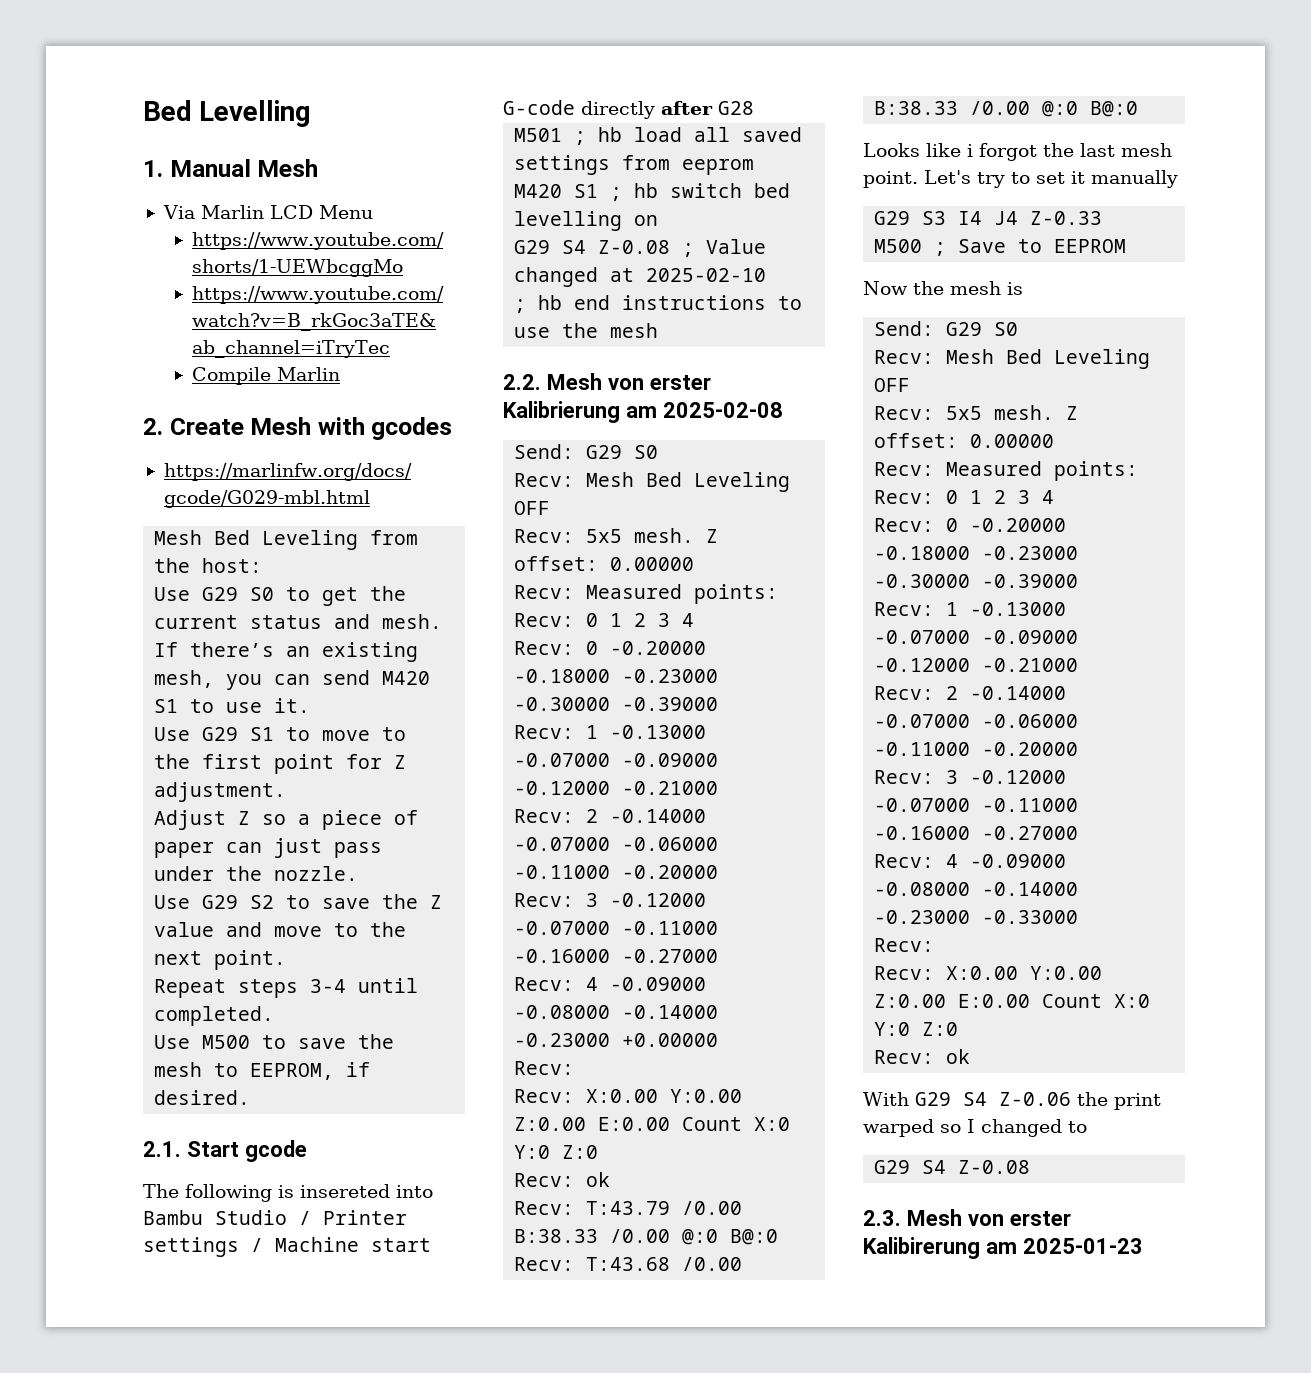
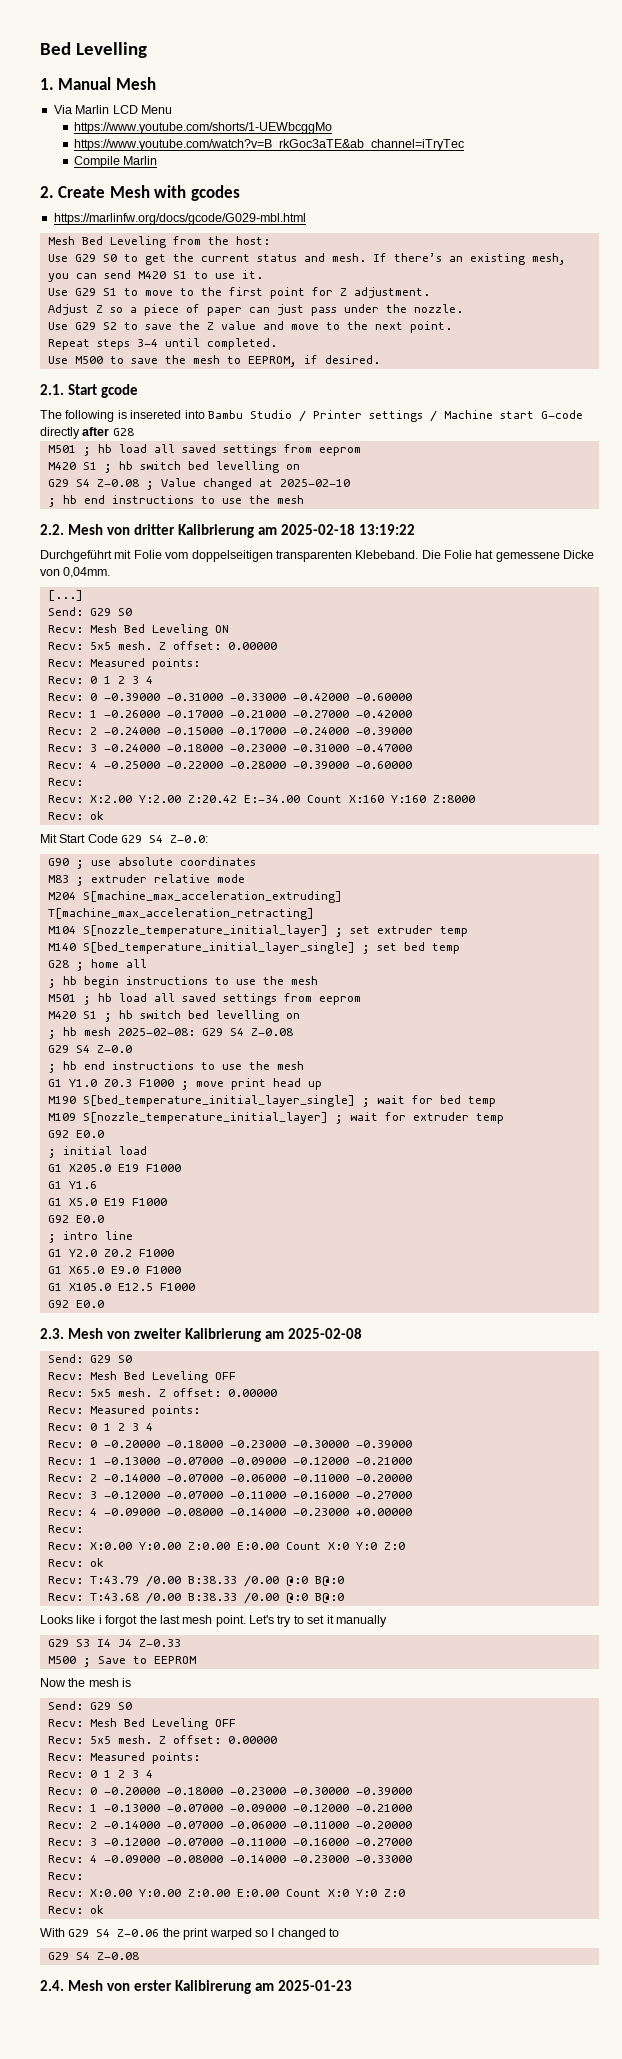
[649,375,711,390] erster -> [134,524,416,538] [40,550,595,562] [40,567,111,578] [47,590,83,601] [47,607,132,616] [47,624,229,636] [47,641,277,650] [47,658,200,670] [47,676,153,684] [47,693,412,701] [47,710,412,718] [47,727,412,735] [47,744,412,752] [47,761,412,769] [47,778,83,786] [47,795,475,803] [47,811,104,820] [40,834,209,843] [47,857,256,869] [47,874,245,886] [47,891,342,903] [47,908,314,920] [47,925,468,937] [47,942,460,954] [47,959,147,971] [47,976,318,988] [47,993,361,1005] [47,1010,300,1022] [47,1027,293,1039] [47,1045,132,1053] [47,1061,304,1073] [47,1078,322,1090] [47,1095,496,1107] [47,1112,504,1124] [47,1130,104,1138] [47,1146,147,1158] [47,1164,181,1172] [47,1181,97,1189] [47,1198,167,1206] [47,1215,104,1223] [47,1231,133,1243] [47,1249,174,1257] [47,1266,181,1274] [47,1283,195,1291] [47,1300,104,1308] [40,1328,183,1339] dritter Kalibrierung am 2025-02-18 13:19:22 // Durchgeführt mit Folie vom doppelseitigen transparenten Klebeband. Die Folie hat gemessene Dicke von 0,04mm. // [...] // Send: G29 S0 // Recv: Mesh Bed Leveling ON // Recv: 5x5 mesh. Z offset: 0.00000 // Recv: Measured points: // Recv: 0 1 2 3 4 // Recv: 0 -0.39000 -0.31000 -0.33000 -0.42000 -0.60000 // Recv: 1 -0.26000 -0.17000 -0.21000 -0.27000 -0.42000 // Recv: 2 -0.24000 -0.15000 -0.17000 -0.24000 -0.39000 // Recv: 3 -0.24000 -0.18000 -0.23000 -0.31000 -0.47000 // Recv: 4 -0.25000 -0.22000 -0.28000 -0.39000 -0.60000 // Recv: // Recv: X:2.00 Y:2.00 Z:20.42 E:-34.00 Count X:160 Y:160 Z:8000 // Recv: ok // Mit Start Code G29 S4 Z-0.0: // G90 ; use absolute coordinates // M83 ; extruder relative mode // M204 S[machine_max_acceleration_extruding] T[machine_max_acceleration_retracting] // M104 S[nozzle_temperature_initial_layer] ; set extruder temp // M140 S[bed_temperature_initial_layer_single] ; set bed temp // G28 ; home all // ; hb begin instructions to use the mesh // M501 ; hb load all saved settings from eeprom // M420 S1 ; hb switch bed levelling on // ; hb mesh 2025-02-08: G29 S4 Z-0.08 // G29 S4 Z-0.0 // ; hb end instructions to use the mesh // G1 Y1.0 Z0.3 F1000 ; move print head up // M190 S[bed_temperature_initial_layer_single] ; wait for bed temp // M109 S[nozzle_temperature_initial_layer] ; wait for extruder temp // G92 E0.0 // ; initial load // G1 X205.0 E19 F1000 // G1 Y1.6 // G1 X5.0 E19 F1000 // G92 E0.0 // ; intro line // G1 Y2.0 Z0.2 F1000 // G1 X65.0 E9.0 F1000 // G1 X105.0 E12.5 F1000 // G92 E0.0 // 2.3. Mesh von zweiter
[863,1210,901,1226] 2.3. -> [40,1980,64,1991] 2.4.

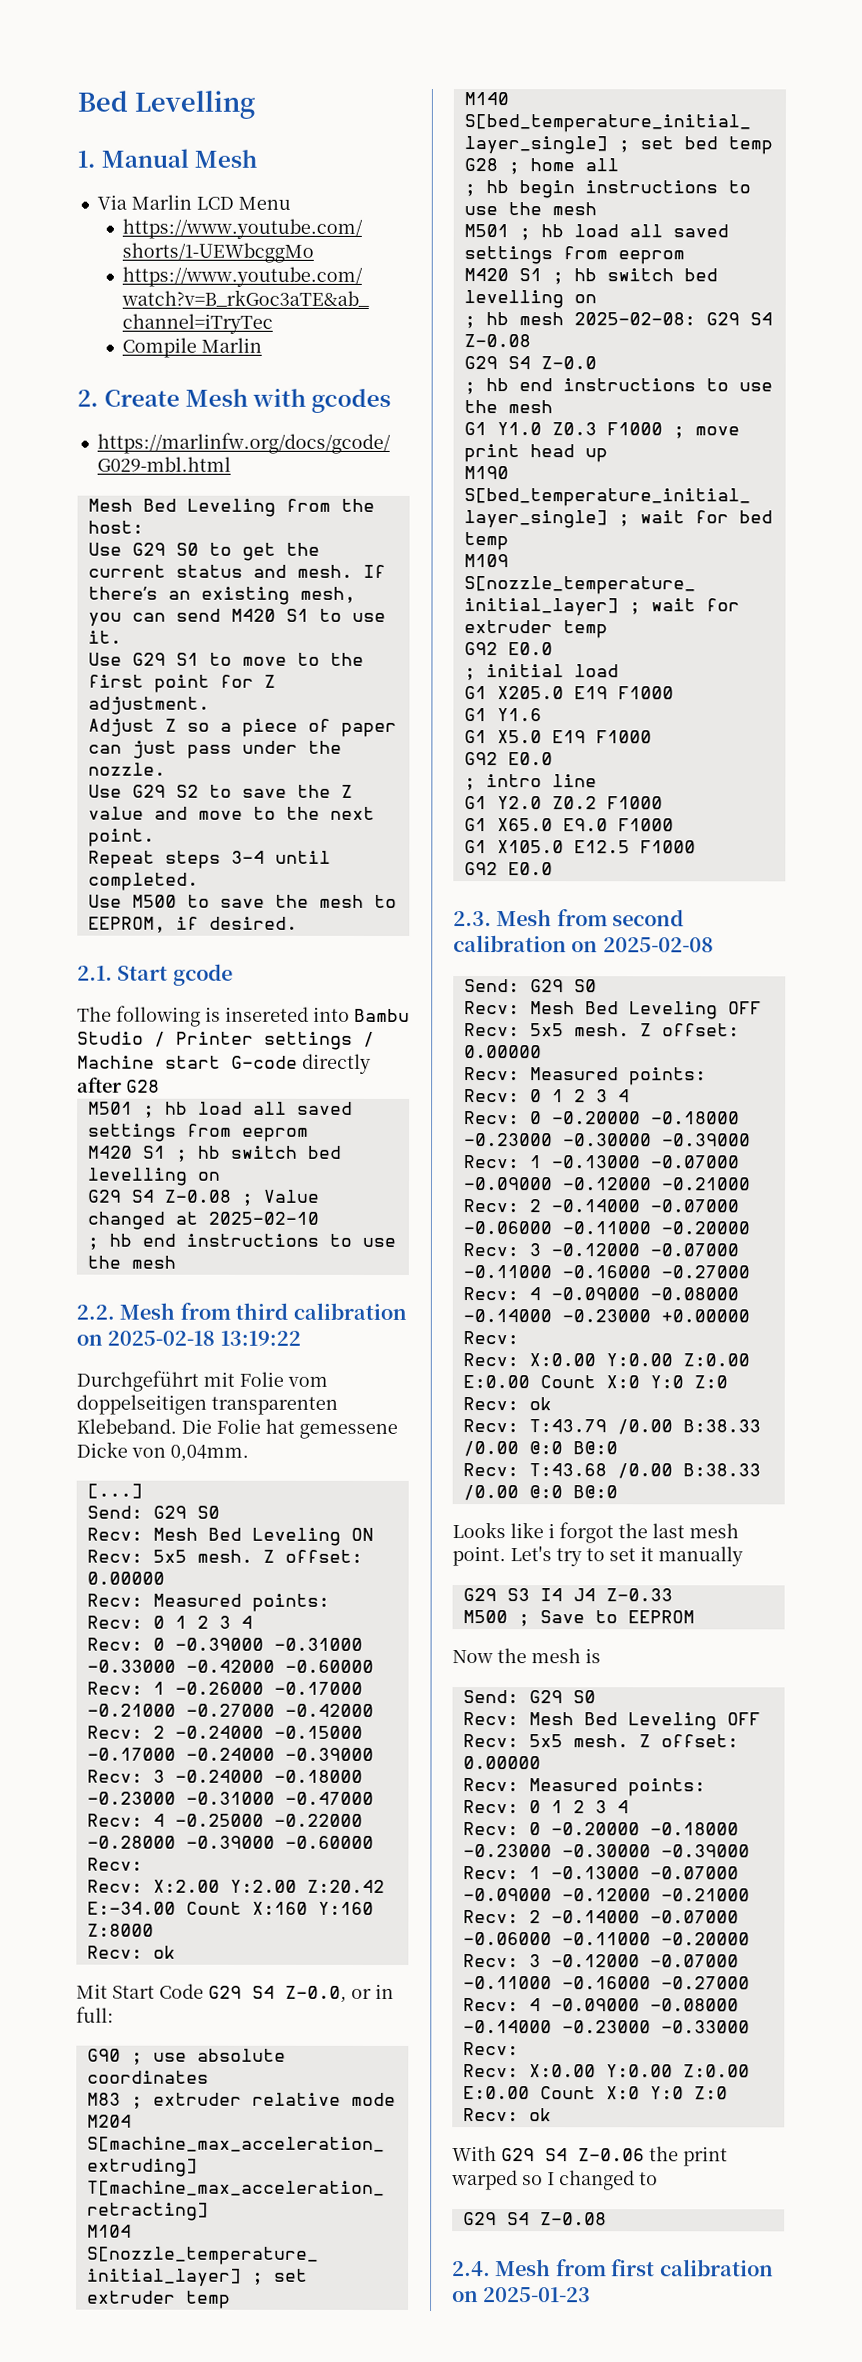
[107,524,278,538] von dritter Kalibrierung am -> [179,1302,407,1320] [76,1334,103,1346] from third calibration on
[170,835,209,843] Z-0.0: -> [285,1983,394,2003] [76,2006,114,2023] Z-0.0, or in full:
[107,1328,285,1342] von zweiter Kalibrierung am -> [556,909,685,927] [453,935,599,953] from second calibration on
[107,1980,275,1994] von erster Kalibirerung am -> [555,2259,774,2277] [452,2291,479,2303] from first calibration on

